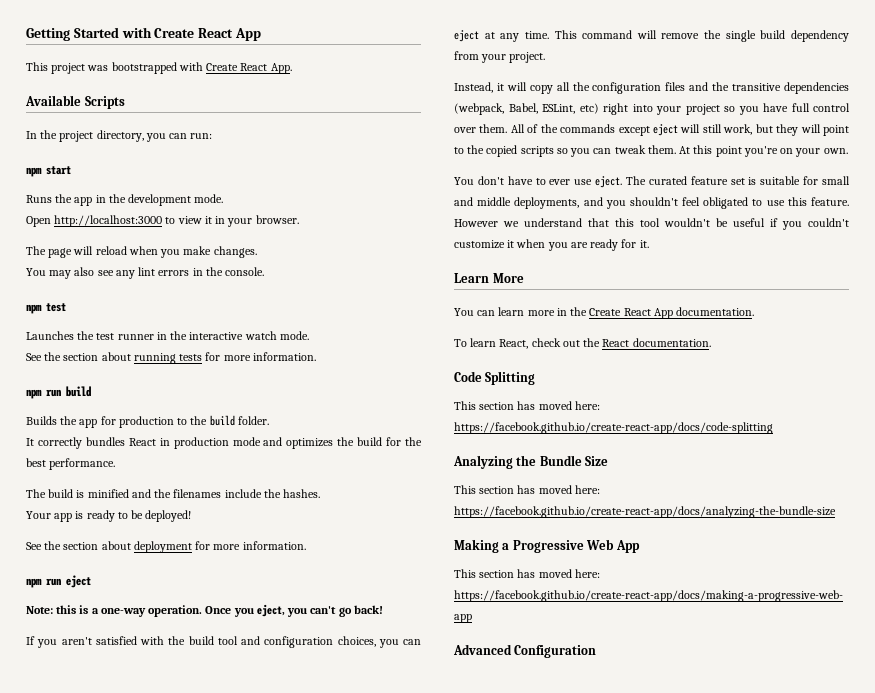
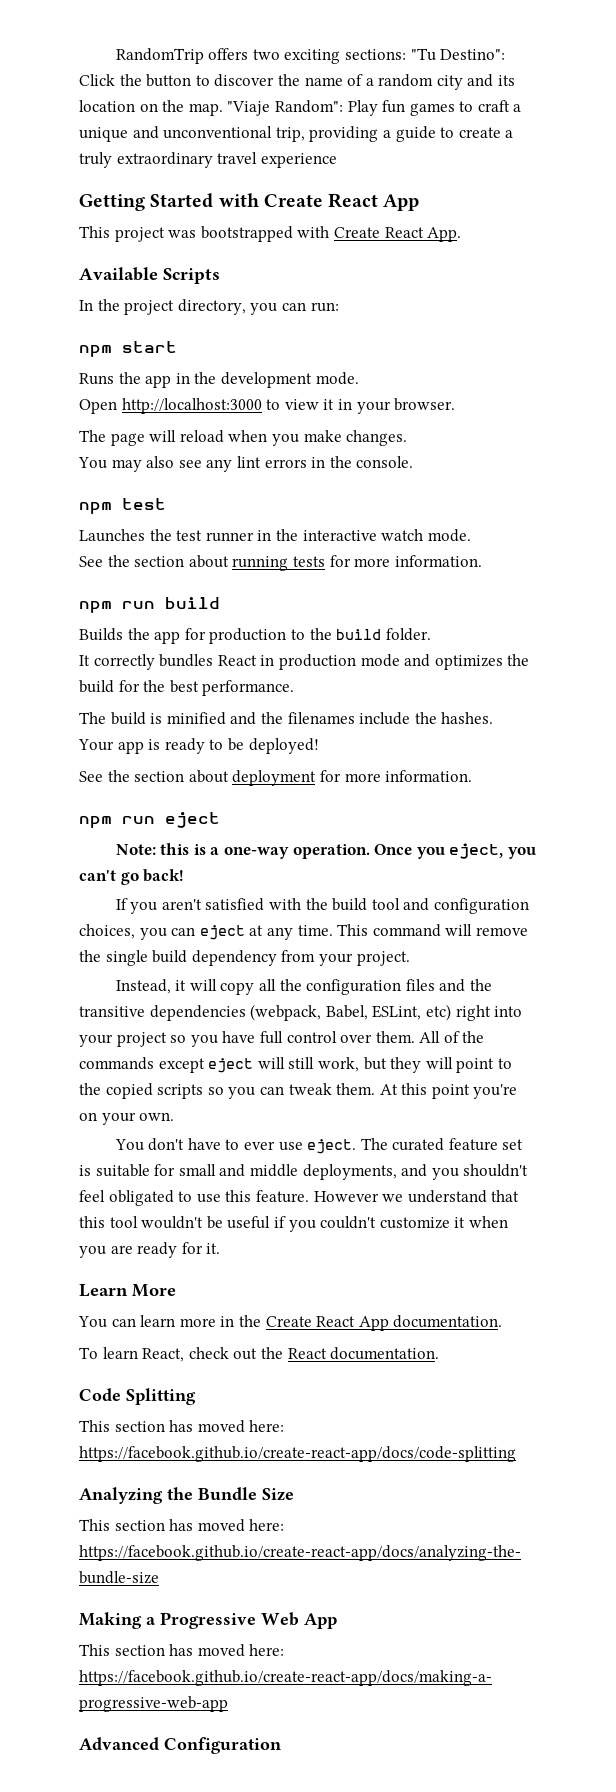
(26, 34) none -> [115,48,506,64] [79,74,516,90] [79,100,522,116] [79,126,514,142] [79,152,337,168] RandomTrip offers two exciting sections: "Tu Destino": Click the button to discover the name of a random city and its location on the map. "Viaje Random": Play fun games to craft a unique and unconventional trip, providing a guide to create a truly extraordinary travel experience //

